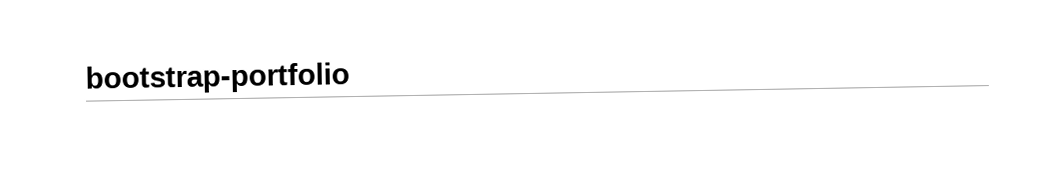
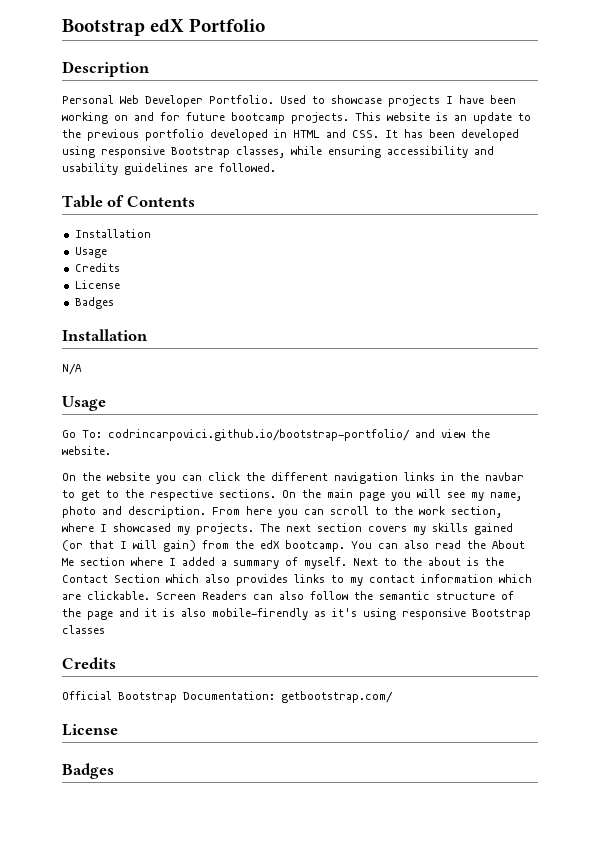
[85,62,350,95] bootstrap-portfolio -> [62,18,266,36] [62,61,150,77] [62,95,516,107] [62,112,531,124] [62,129,519,141] [62,146,494,158] [62,163,276,175] [62,195,195,208] [74,229,151,238] [74,247,107,258] [74,263,120,272] [74,280,120,289] [74,297,114,309] [62,329,148,341] [62,363,82,375] [62,396,106,411] [62,429,490,441] [62,446,111,455] [62,472,524,484] [62,489,522,501] [62,506,502,518] [62,523,513,535] [62,540,525,552] [62,557,504,569] [62,574,532,586] [62,591,514,600] [62,608,531,620] [62,625,105,634] [62,657,116,669] [62,691,393,703] [62,724,118,736] [62,763,114,779] Bootstrap edX Portfolio // Description // Personal Web Developer Portfolio. Used to showcase projects I have been working on and for future bootcamp projects. This website is an update to the previous portfolio developed in HTML and CSS. It has been developed using responsive Bootstrap classes, while ensuring accessibility and usability guidelines are followed. // Table of Contents // Installation // Usage // Credits // License // Badges // Installation // N/A // Usage // Go To: codrincarpovici.github.io/bootstrap-portfolio/ and view the website. // On the website you can click the different navigation links in the navbar to get to the respective sections. On the main page you will see my name, photo and description. From here you can scroll to the work section, where I showcased my projects. The next section covers my skills gained (or that I will gain) from the edX bootcamp. You can also read the About Me section where I added a summary of myself. Next to the about is the Contact Section which also provides links to my contact information which are clickable. Screen Readers can also follow the semantic structure of the page and it is also mobile-firendly as it's using responsive Bootstrap classes // Credits // Official Bootstrap Documentation: getbootstrap.com/ // License // Badges

